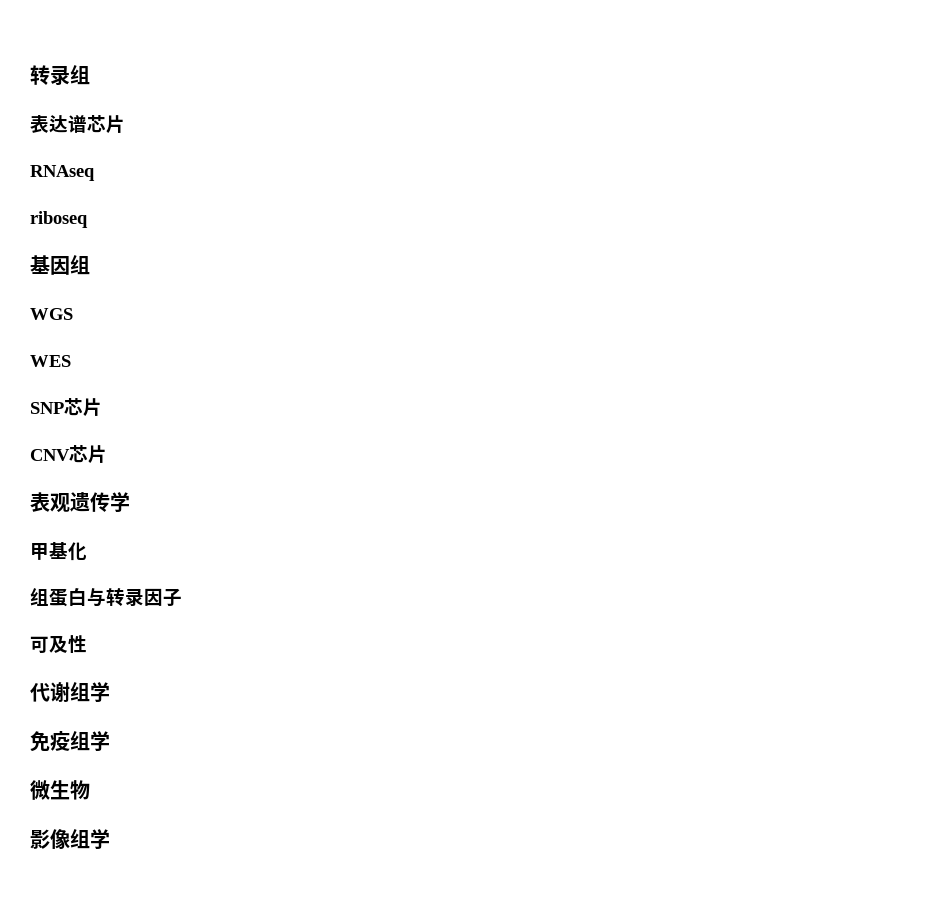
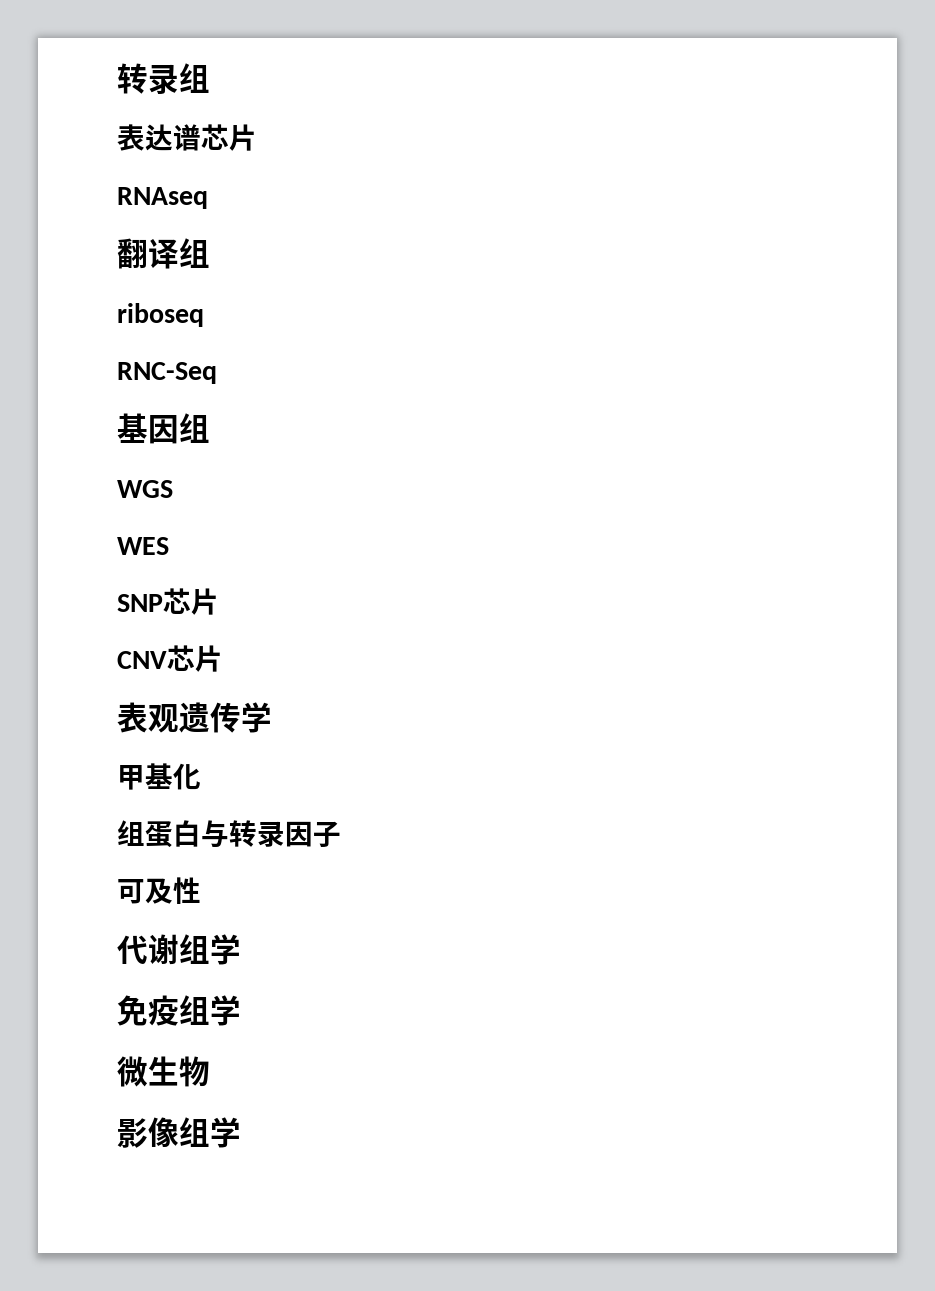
(95, 173) none -> [117,238,210,269] // 翻译组
(88, 219) none -> [117,362,217,384] // RNC-Seq

